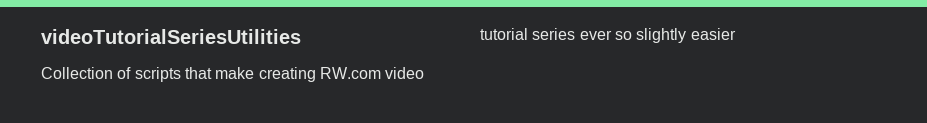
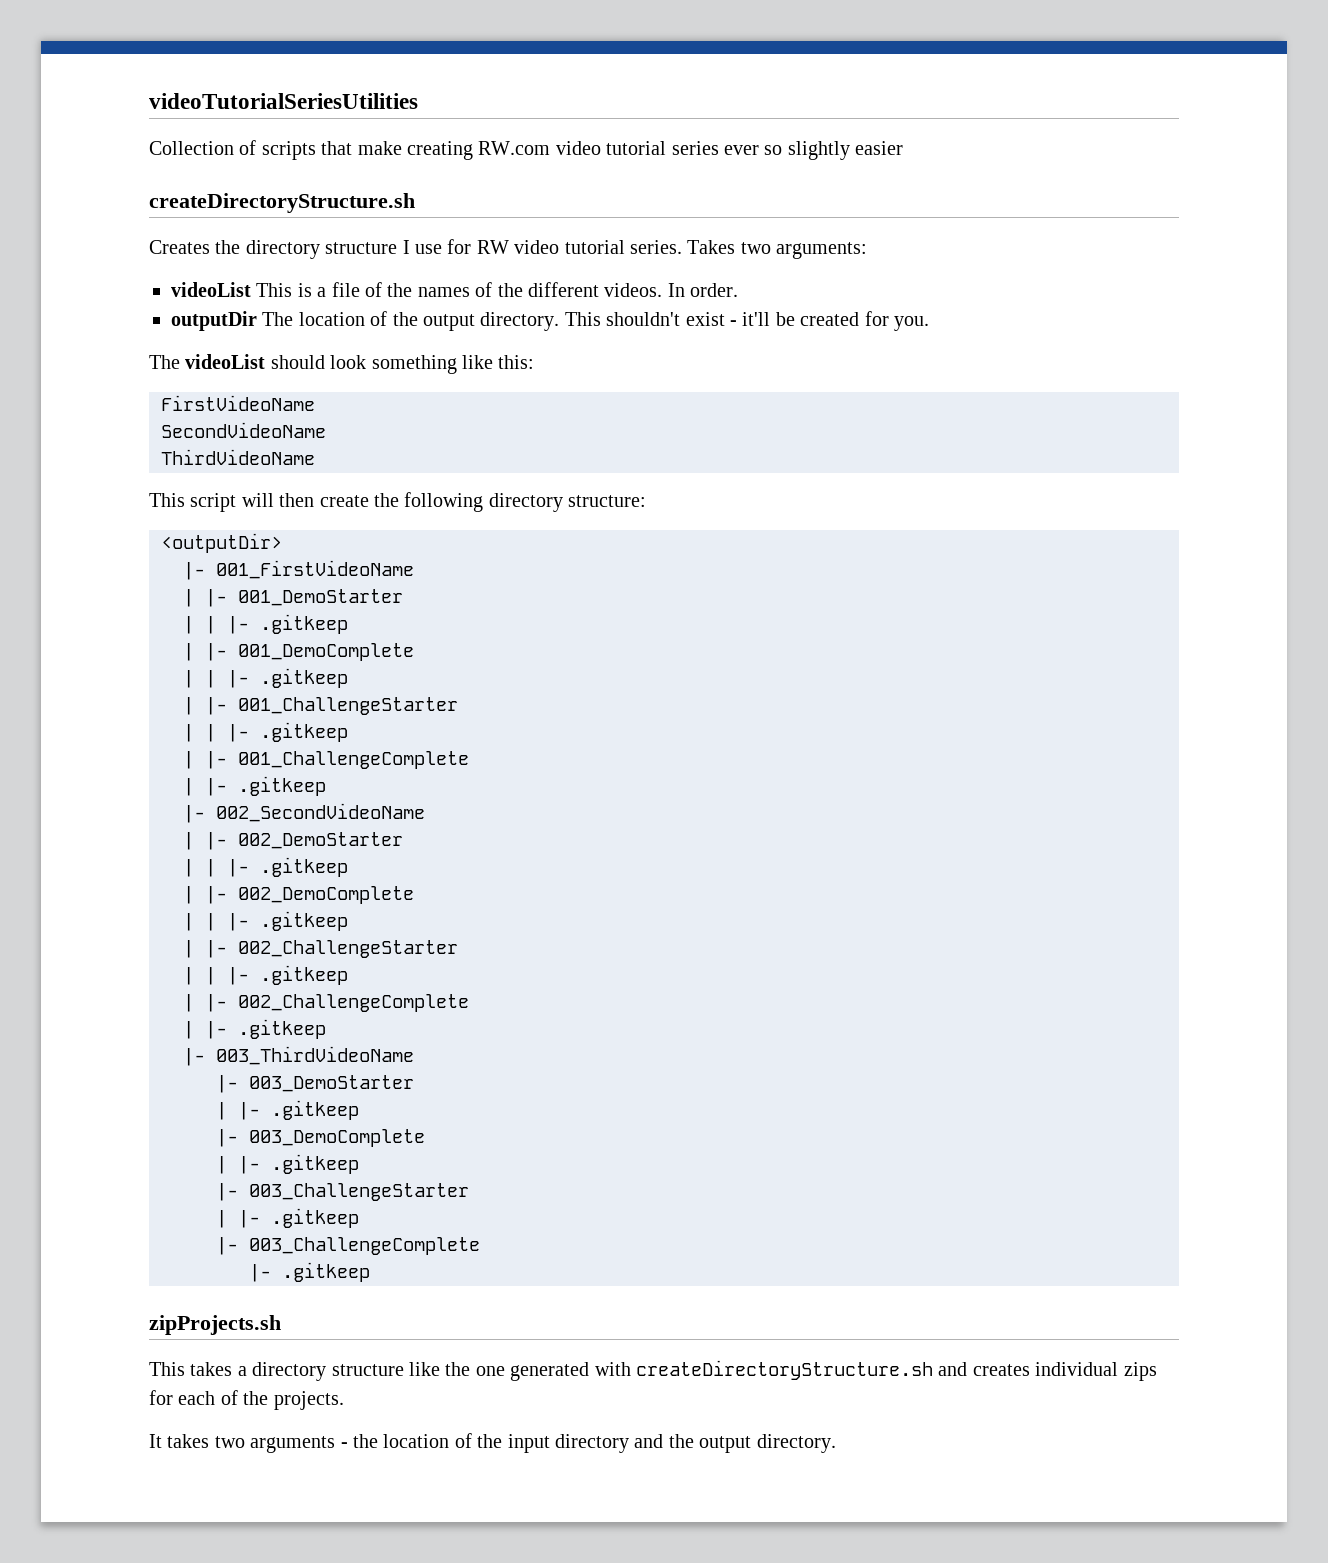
(736, 34) none -> [149,193,415,213] [149,239,868,259] [171,282,739,297] [171,311,929,331] [149,354,535,374] [161,395,315,411] [161,422,326,438] [161,449,315,465] [149,492,647,512] [161,533,282,553] [183,560,414,580] [183,589,403,607] [183,614,348,634] [183,643,414,661] [183,668,348,688] [183,697,458,715] [183,722,348,742] [183,751,469,769] [183,776,326,796] [183,803,425,823] [183,832,403,850] [183,857,348,877] [183,886,414,904] [183,911,348,931] [183,940,458,958] [183,965,348,985] [183,994,469,1012] [183,1019,326,1039] [183,1046,414,1066] [216,1075,414,1093] [216,1100,359,1120] [216,1129,425,1147] [216,1154,359,1174] [216,1183,469,1201] [216,1208,359,1228] [216,1237,480,1255] [249,1262,370,1282] [149,1315,281,1335] [149,1360,1157,1381] [149,1390,344,1410] [149,1433,836,1453] // createDirectoryStructure.sh // Creates the directory structure I use for RW video tutorial series. Takes two arguments: // videoList This is a file of the names of the different videos. In order. // outputDir The location of the output directory. This shouldn't exist - it'll be created for you. // The videoList should look something like this: // FirstVideoName // SecondVideoName // ThirdVideoName // This script will then create the following directory structure: // <outputDir> // |- 001_FirstVideoName // | |- 001_DemoStarter // | | |- .gitkeep // | |- 001_DemoComplete // | | |- .gitkeep // | |- 001_ChallengeStarter // | | |- .gitkeep // | |- 001_ChallengeComplete // | |- .gitkeep // |- 002_SecondVideoName // | |- 002_DemoStarter // | | |- .gitkeep // | |- 002_DemoComplete // | | |- .gitkeep // | |- 002_ChallengeStarter // | | |- .gitkeep // | |- 002_ChallengeComplete // | |- .gitkeep // |- 003_ThirdVideoName // |- 003_DemoStarter // | |- .gitkeep // |- 003_DemoComplete // | |- .gitkeep // |- 003_ChallengeStarter // | |- .gitkeep // |- 003_ChallengeComplete // |- .gitkeep // zipProjects.sh // This takes a directory structure like the one generated with createDirectoryStructure.sh and creates individual zips for each of the projects. // It takes two arguments - the location of the input directory and the output directory.

